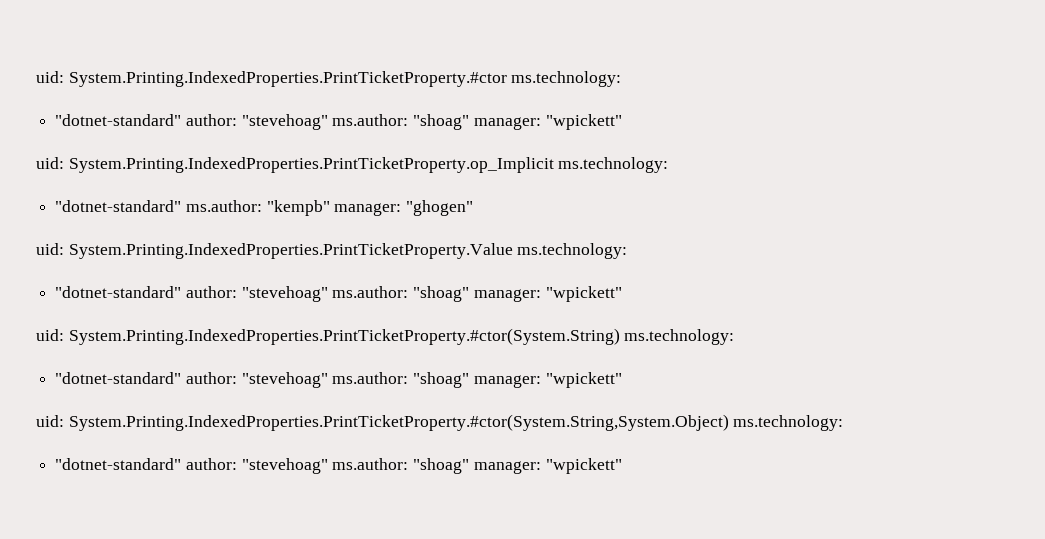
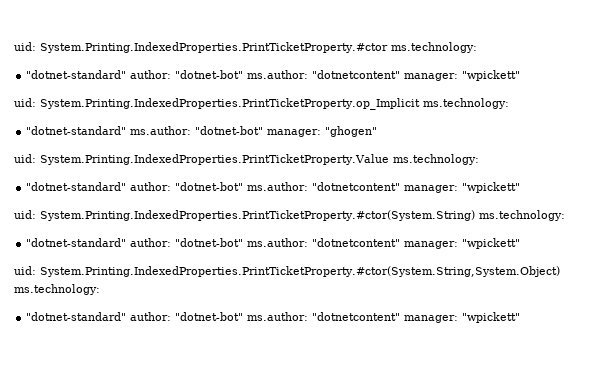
[241,114,470,130] "stevehoag" ms.author: "shoag" -> [175,70,401,79] "dotnet-bot" ms.author: "dotnetcontent"
[266,200,330,216] "kempb" -> [195,126,264,135] "dotnet-bot"
[241,286,470,302] "stevehoag" ms.author: "shoag" -> [175,182,401,191] "dotnet-bot" ms.author: "dotnetcontent"
[241,372,470,388] "stevehoag" ms.author: "shoag" -> [175,238,401,247] "dotnet-bot" ms.author: "dotnetcontent"
[241,458,470,474] "stevehoag" ms.author: "shoag" -> [175,312,401,321] "dotnet-bot" ms.author: "dotnetcontent"

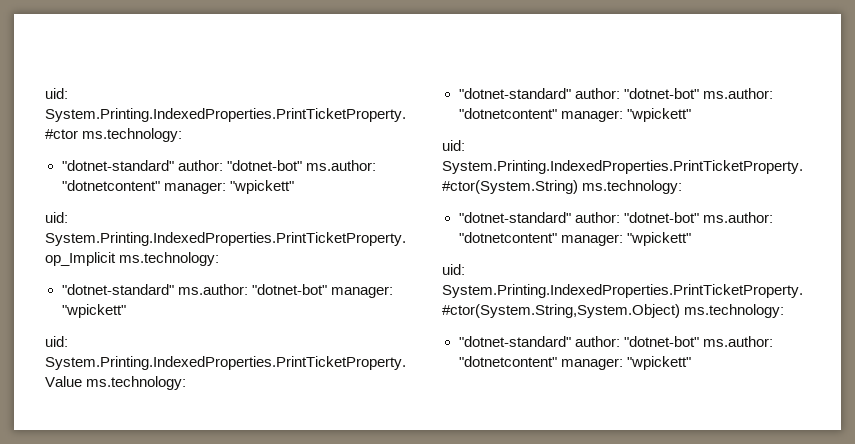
[325,126,378,137] "ghogen" -> [61,304,126,318] "wpickett"

